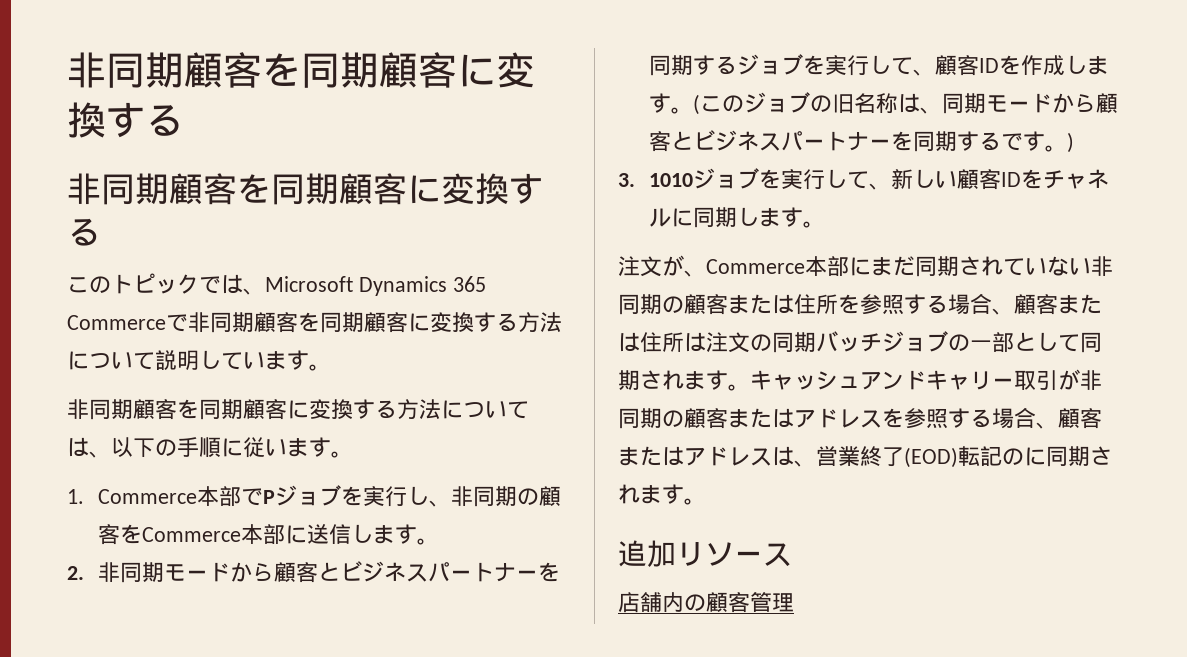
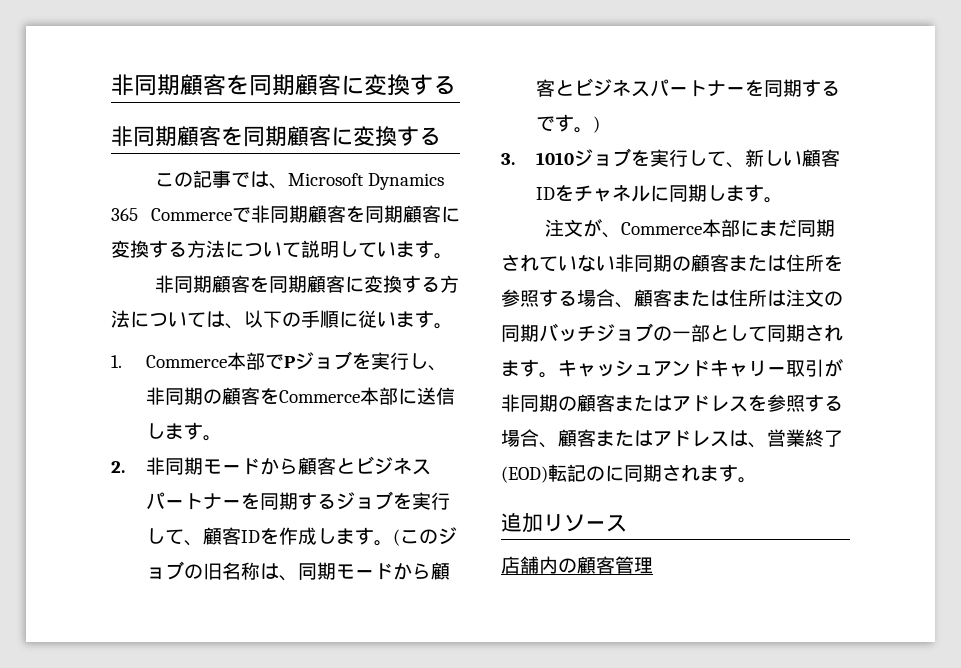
[111,273,199,294] トピック -> [193,170,232,188] 記事

